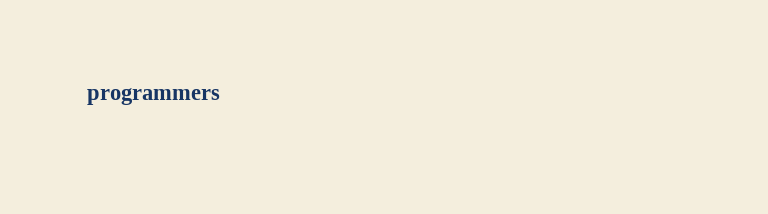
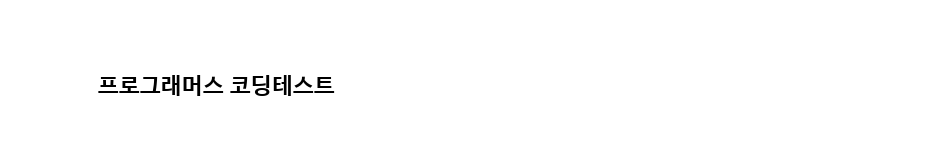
[87,88,220,105] programmers -> [98,75,336,96] 프로그래머스 코딩테스트

